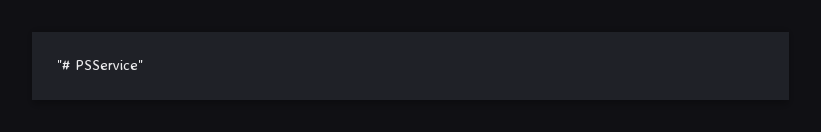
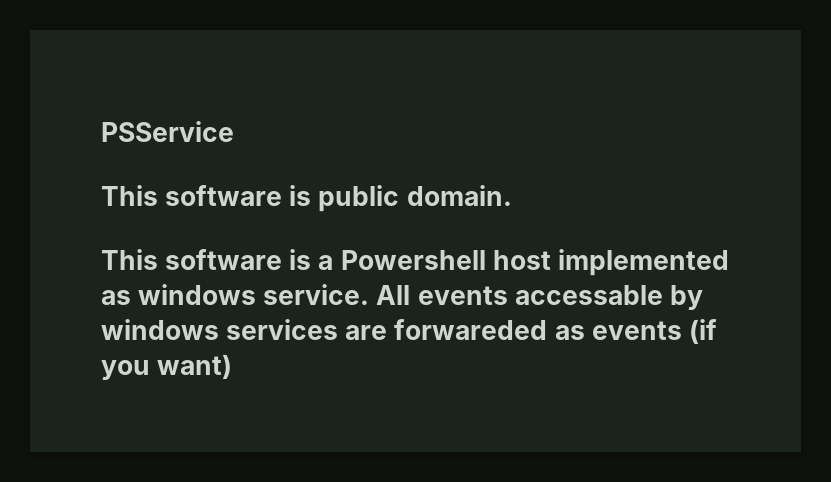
[57,60,143,70] "# PSService" -> [101,121,234,142] [101,185,512,212] [101,249,729,276] [101,284,703,311] [101,319,717,344] [101,354,233,381] PSService // This software is public domain. // This software is a Powershell host implemented as windows service. All events accessable by windows services are forwareded as events (if you want)

